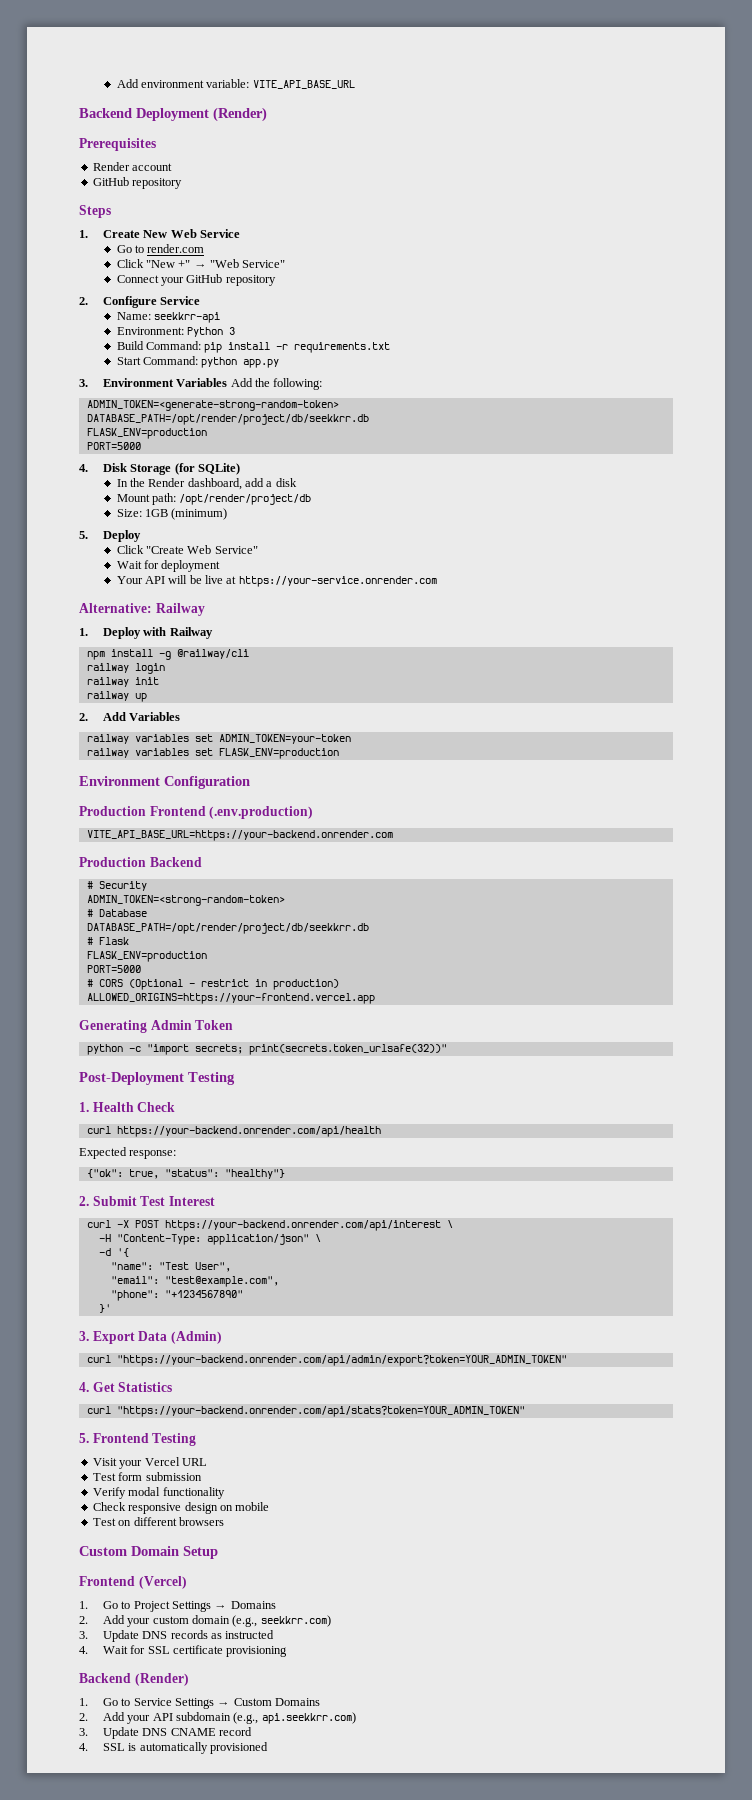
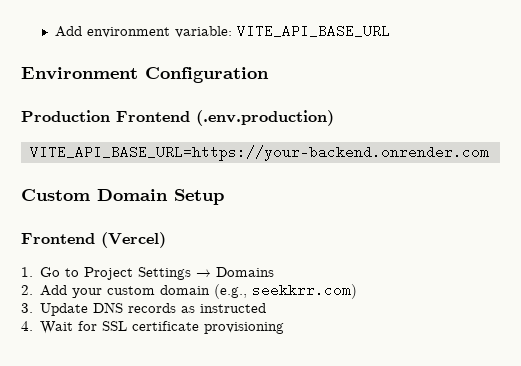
[79,107,267,122] [79,138,156,151] [92,162,173,171] [92,177,183,189] [79,205,111,218] [79,229,240,238] [116,244,205,253] [116,259,286,268] [116,274,276,286] [79,296,201,308] [116,312,220,323] [116,327,235,337] [116,341,391,353] [116,356,280,368] [79,378,323,390] [86,400,339,411] [86,414,369,425] [86,428,207,439] [86,442,141,450] [79,463,240,475] [116,478,297,490] [116,493,312,505] [116,508,228,520] [79,530,141,542] [116,545,258,554] [116,560,221,572] [116,575,437,587] [79,603,205,616] [79,627,213,639] [86,649,249,660] [86,663,165,674] [86,677,159,687] [86,691,147,702] [79,712,181,721] [86,734,351,744] [86,748,339,759] // Backend Deployment (Render) // Prerequisites // Render account // GitHub repository // Steps // 1. Create New Web Service // Go to render.com // Click "New +" → "Web Service" // Connect your GitHub repository // 2. Configure Service // Name: seekkrr-api // Environment: Python 3 // Build Command: pip install -r requirements.txt // Start Command: python app.py // 3. Environment Variables Add the following: // ADMIN_TOKEN=<generate-strong-random-token> // DATABASE_PATH=/opt/render/project/db/seekkrr.db // FLASK_ENV=production // PORT=5000 // 4. Disk Storage (for SQLite) // In the Render dashboard, add a disk // Mount path: /opt/render/project/db // Size: 1GB (minimum) // 5. Deploy // Click "Create Web Service" // Wait for deployment // Your API will be live at https://your-service.onrender.com // Alternative: Railway // 1. Deploy with Railway // npm install -g @railway/cli // railway login // railway init // railway up // 2. Add Variables // railway variables set ADMIN_TOKEN=your-token // railway variables set FLASK_ENV=production -> (391, 31) none
[79,857,202,867] [86,881,147,891] [86,895,285,906] [86,909,147,917] [86,923,369,934] [86,937,129,945] [86,951,207,962] [86,965,141,973] [86,979,339,990] [86,993,375,1004] [79,1020,234,1033] [86,1044,447,1055] [79,1072,235,1085] [79,1102,176,1112] [86,1126,381,1137] [79,1147,177,1159] [86,1169,285,1179] [79,1196,215,1206] [86,1220,453,1231] [98,1234,321,1245] [98,1248,129,1257] [110,1262,231,1272] [110,1276,279,1287] [110,1290,243,1301] [98,1304,111,1313] [79,1331,222,1344] [86,1355,567,1366] [79,1382,173,1392] [86,1406,525,1417] [79,1433,197,1446] [92,1457,207,1469] [92,1472,202,1481] [92,1487,225,1499] [92,1502,270,1514] [92,1517,224,1526] // Production Backend // # Security // ADMIN_TOKEN=<strong-random-token> // # Database // DATABASE_PATH=/opt/render/project/db/seekkrr.db // # Flask // FLASK_ENV=production // PORT=5000 // # CORS (Optional - restrict in production) // ALLOWED_ORIGINS=https://your-frontend.vercel.app // Generating Admin Token // python -c "import secrets; print(secrets.token_urlsafe(32))" // Post-Deployment Testing // 1. Health Check // curl https://your-backend.onrender.com/api/health // Expected response: // {"ok": true, "status": "healthy"} // 2. Submit Test Interest // curl -X POST https://your-backend.onrender.com/api/interest \ // -H "Content-Type: application/json" \ // -d '{ // "name": "Test User", // "email": "test@example.com", // "phone": "+1234567890" // }' // 3. Export Data (Admin) // curl "https://your-backend.onrender.com/api/admin/export?token=YOUR_ADMIN_TOKEN" // 4. Get Statistics // curl "https://your-backend.onrender.com/api/stats?token=YOUR_ADMIN_TOKEN" // 5. Frontend Testing // Visit your Vercel URL // Test form submission // Verify modal functionality // Check responsive design on mobile // Test on different browsers -> (489, 153) none
[79,1673,189,1686] [79,1698,321,1709] [79,1712,356,1724] [79,1727,252,1739] [79,1742,268,1754] // Backend (Render) // 1. Go to Service Settings → Custom Domains // 2. Add your API subdomain (e.g., api.seekkrr.com) // 3. Update DNS CNAME record // 4. SSL is automatically provisioned -> (285, 328) none

